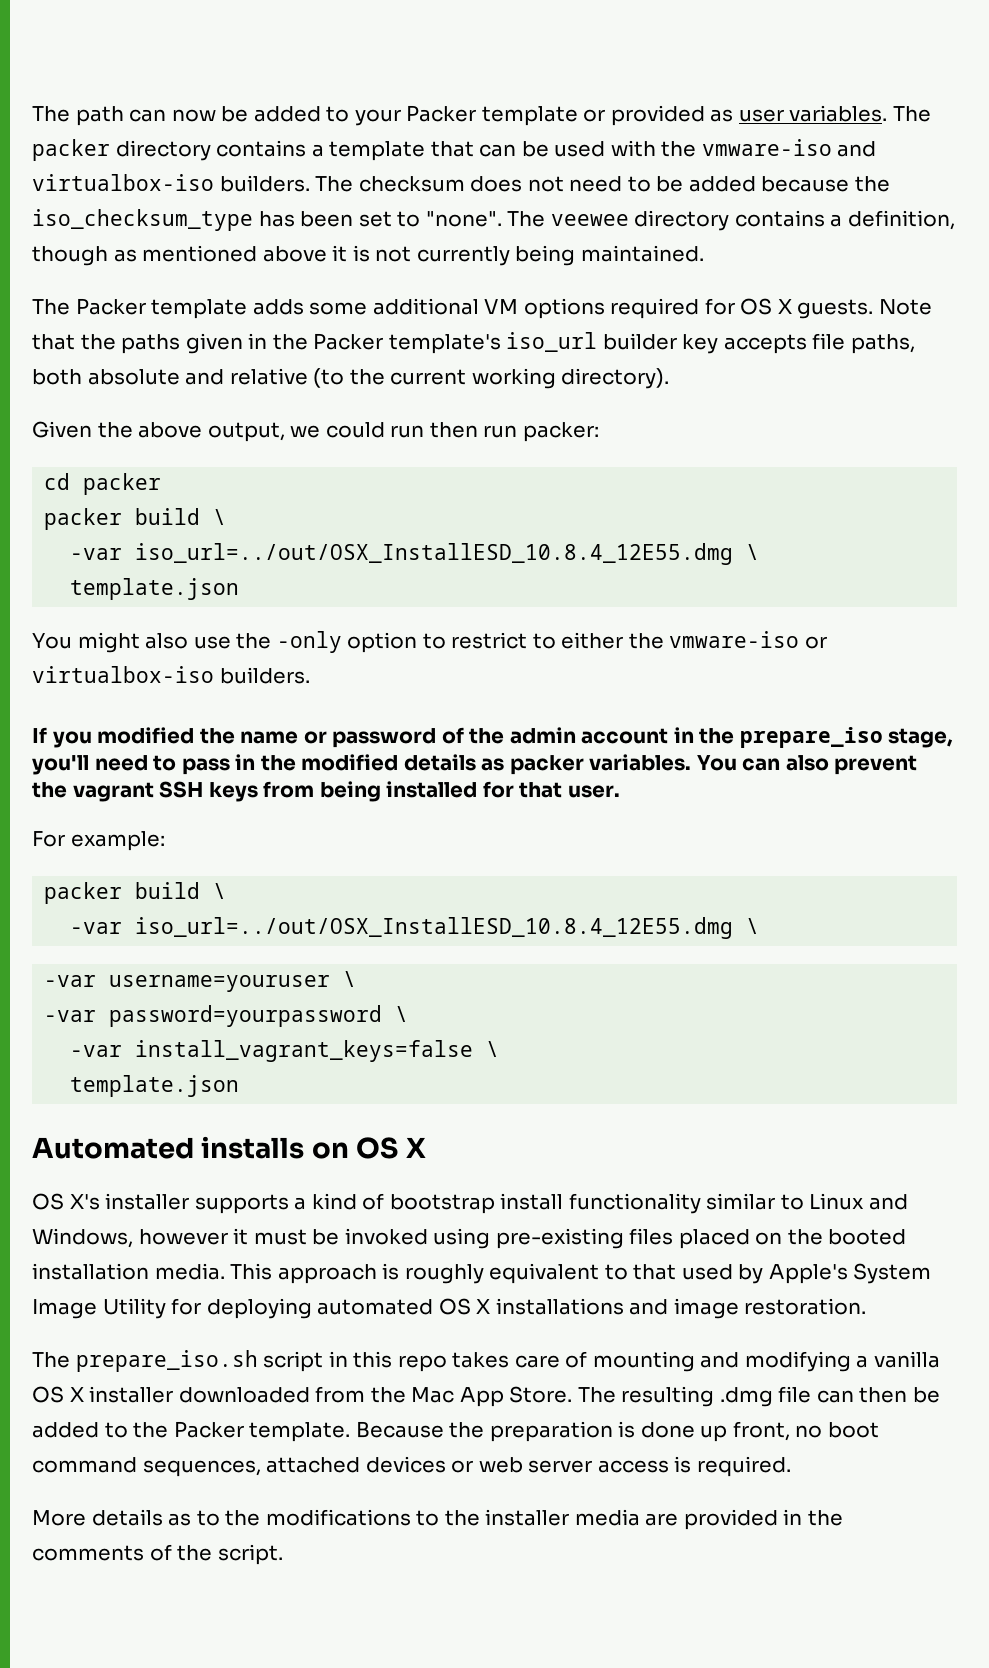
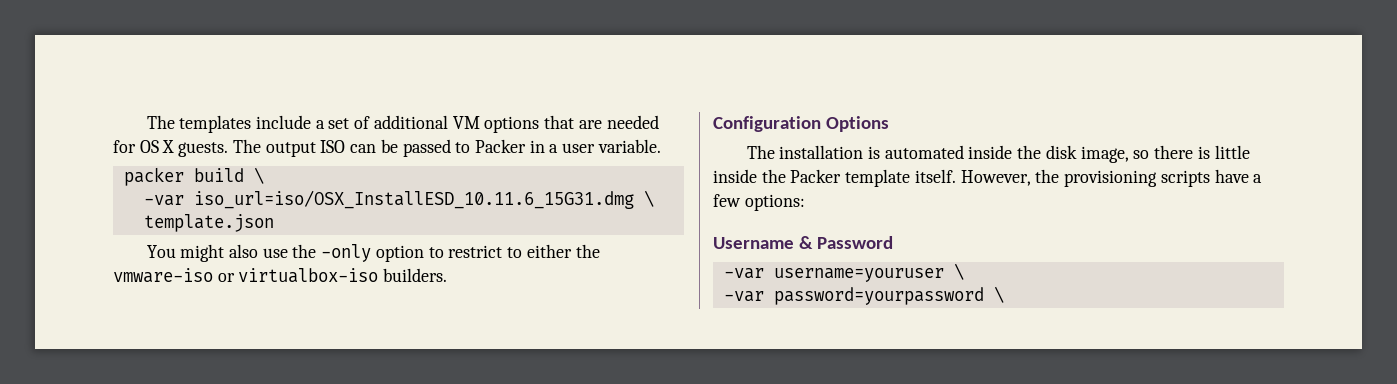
[32,105,932,126] [32,139,877,161] [32,174,890,192] [32,209,955,231] [32,245,704,266] [32,298,932,319] [32,332,915,354] [32,368,670,389] [32,421,599,442] [44,473,162,495] [44,508,227,530] [70,543,734,565] The path can now be added to your Packer template or provided as user variables. The packer directory contains a template that can be used with the vmware-iso and virtualbox-iso builders. The checksum does not need to be added because the iso_checksum_type has been set to "none". The veewee directory contains a definition, though as mentioned above it is not currently being maintained. // The Packer template adds some additional VM options required for OS X guests. Note that the paths given in the Packer template's iso_url builder key accepts file paths, both absolute and relative (to the current working directory). // Given the above output, we could run then run packer: // cd packer // packer build \ // -var iso_url=../out/OSX_InstallESD_10.8.4_12E55.dmg -> [146,115,659,133] [113,139,661,157] [123,167,264,186] [143,190,634,209] The templates include a set of additional VM options that are needed for OS X guests. The output ISO can be passed to Packer in a user variable. // packer build \ // -var iso_url=iso/OSX_InstallESD_10.11.6_15G31.dmg
[32,727,954,748] [32,754,918,775] [32,781,620,802] [32,831,165,851] [44,882,227,904] [70,917,760,939] If you modified the name or password of the admin account in the prepare_iso stage, you'll need to pass in the modified details as packer variables. You can also prevent the vagrant SSH keys from being installed for that user. // For example: // packer build \ // -var iso_url=../out/OSX_InstallESD_10.8.4_12E55.dmg \ -> [713,116,889,132] [746,145,1250,163] [713,169,1263,187] [713,194,805,211] [713,236,893,249] Configuration Options // The installation is automated inside the disk image, so there is little inside the Packer template itself. However, the provisioning scripts have a few options: // Username & Password
[70,1040,500,1062] [70,1075,240,1097] [32,1136,426,1159] [32,1193,908,1214] [32,1228,907,1249] [32,1263,932,1284] [32,1298,867,1319] [32,1350,940,1372] [32,1386,941,1407] [32,1421,879,1442] [32,1456,791,1477] [32,1509,843,1530] [32,1544,283,1565] // -var install_vagrant_keys=false \ // template.json // Automated installs on OS X // OS X's installer supports a kind of bootstrap install functionality similar to Linux and Windows, however it must be invoked using pre-existing files placed on the booted installation media. This approach is roughly equivalent to that used by Apple's System Image Utility for deploying automated OS X installations and image restoration. // The prepare_iso.sh script in this repo takes care of mounting and modifying a vanilla OS X installer downloaded from the Mac App Store. The resulting .dmg file can then be added to the Packer template. Because the preparation is done up front, no boot command sequences, attached devices or web server access is required. // More details as to the modifications to the installer media are provided in the comments of the script. -> (1004, 294) none

